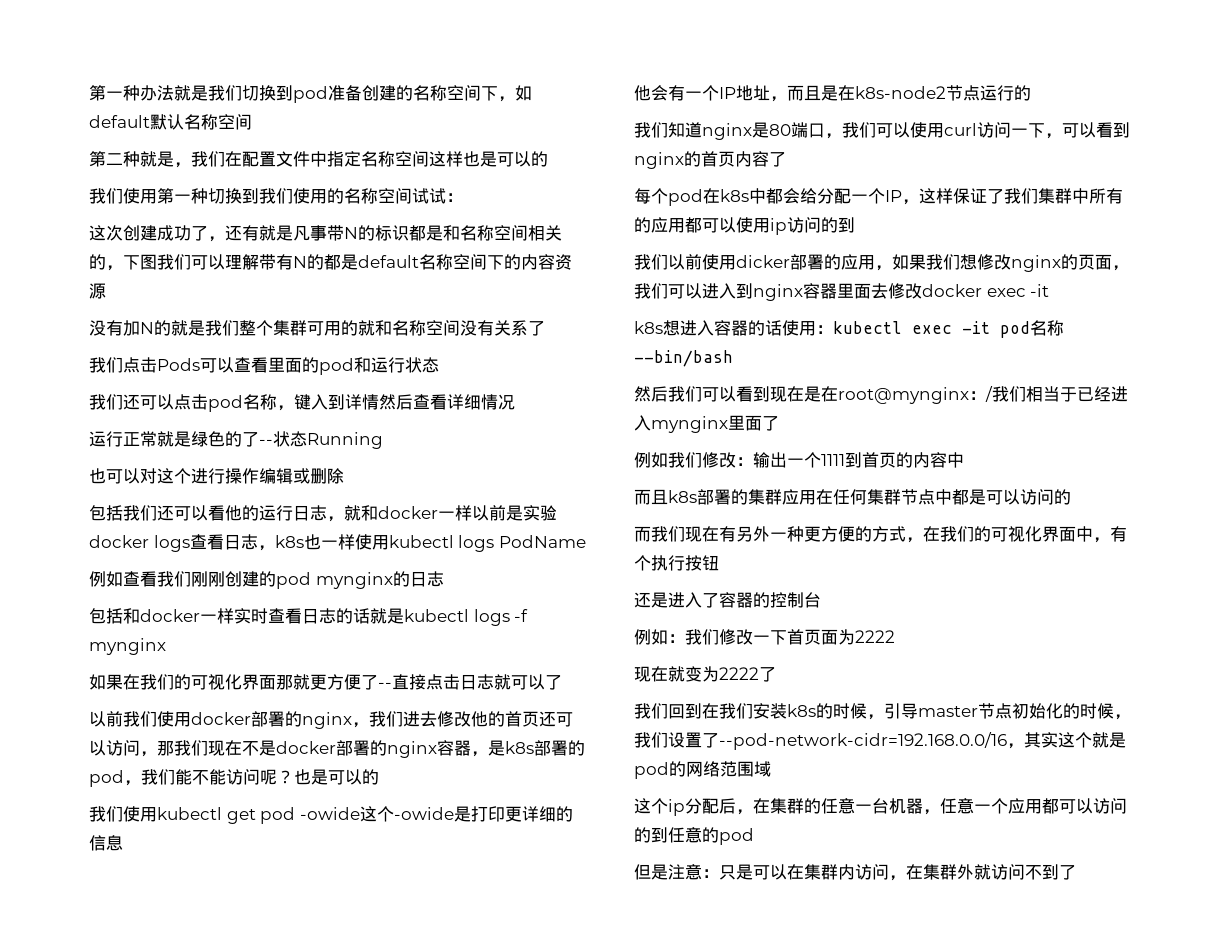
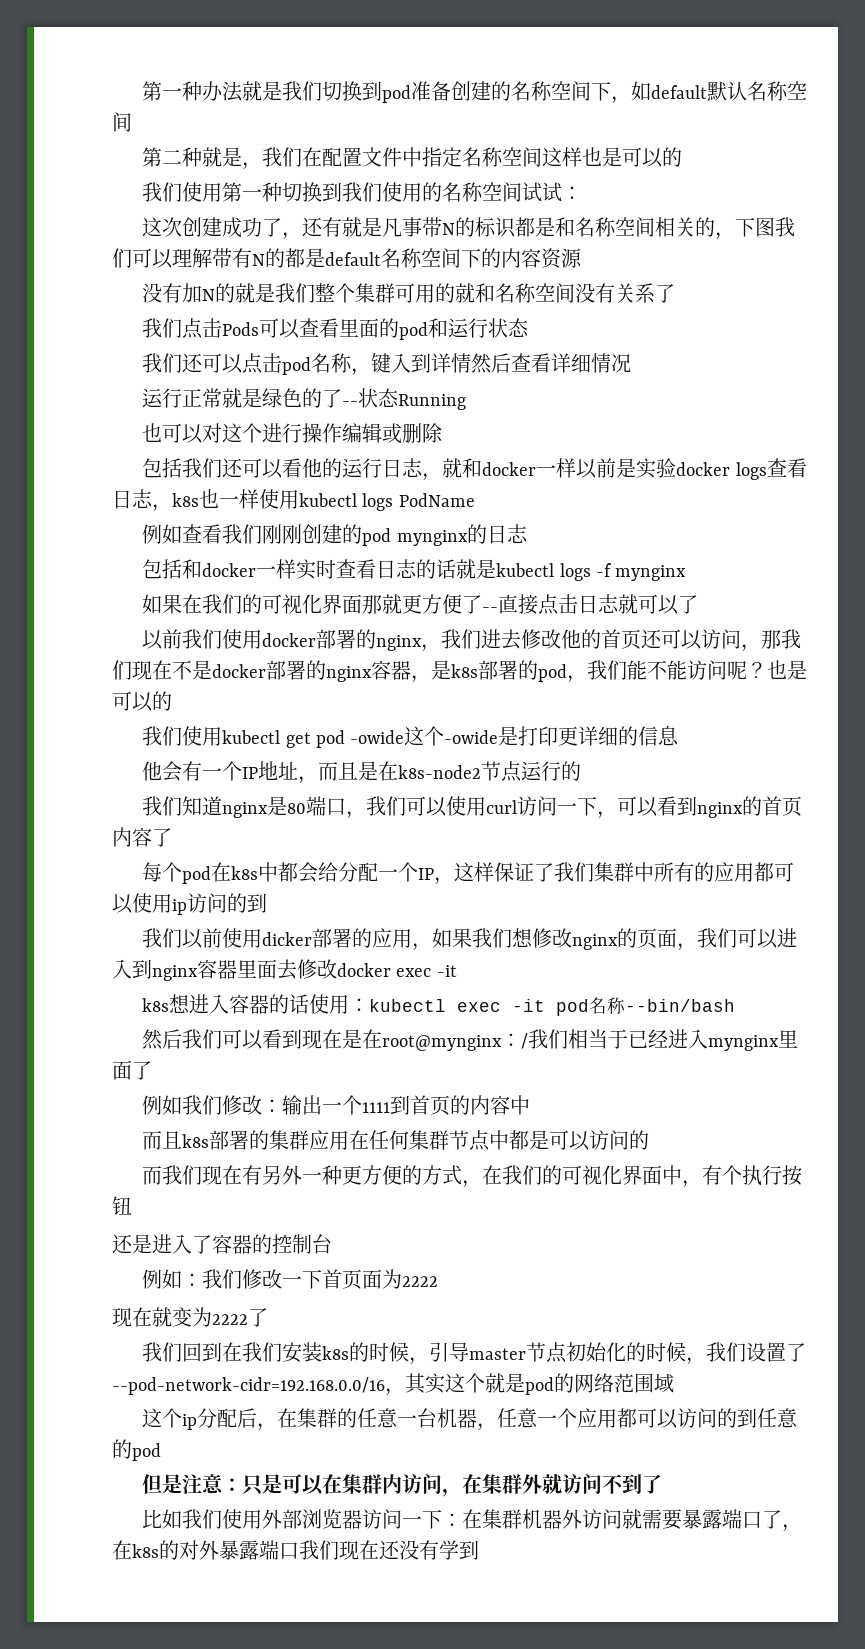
(1076, 872) none -> [142,1509,803,1532] [112,1540,479,1560] // 比如我们使用外部浏览器访问一下：在集群机器外访问就需要暴露端口了，在k8s的对外暴露端口我们现在还没有学到

